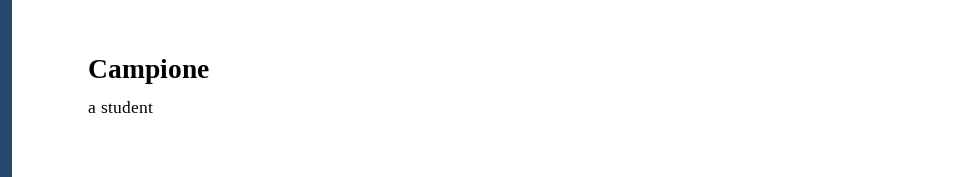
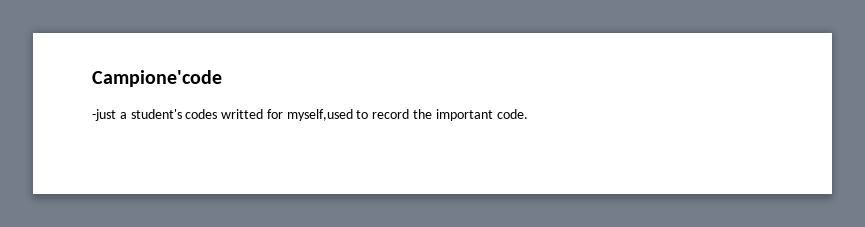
[88,59,209,84] [88,101,153,113] Campione // a student -> [92,70,222,87] [92,109,528,121] Campione'code // -just a student's codes writted for myself,used to record the important code.

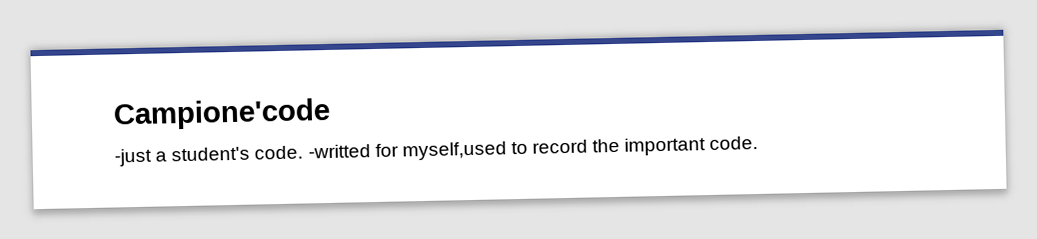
[185,109,264,119] codes writted -> [254,144,371,160] code. -writted

